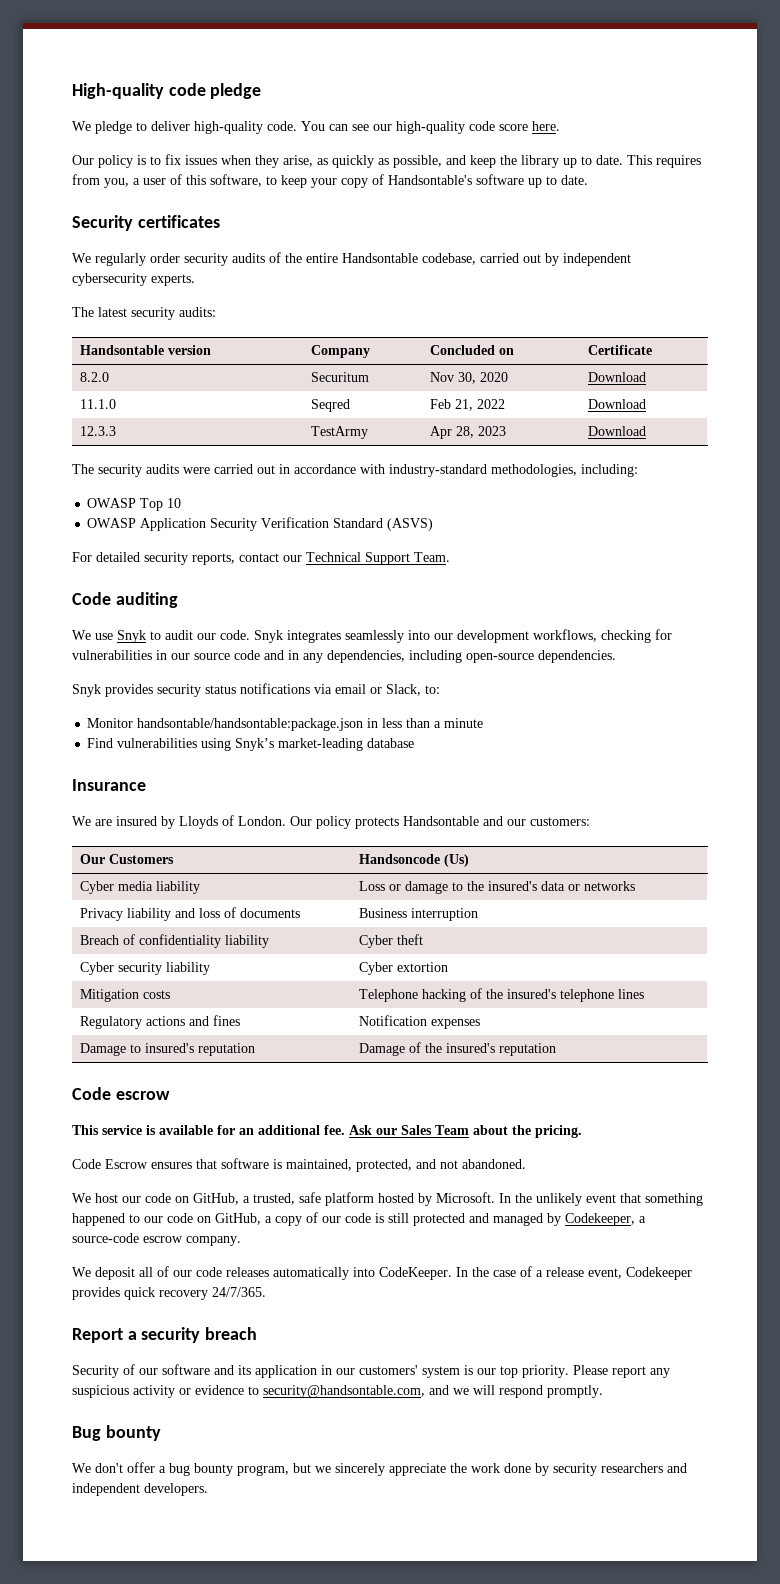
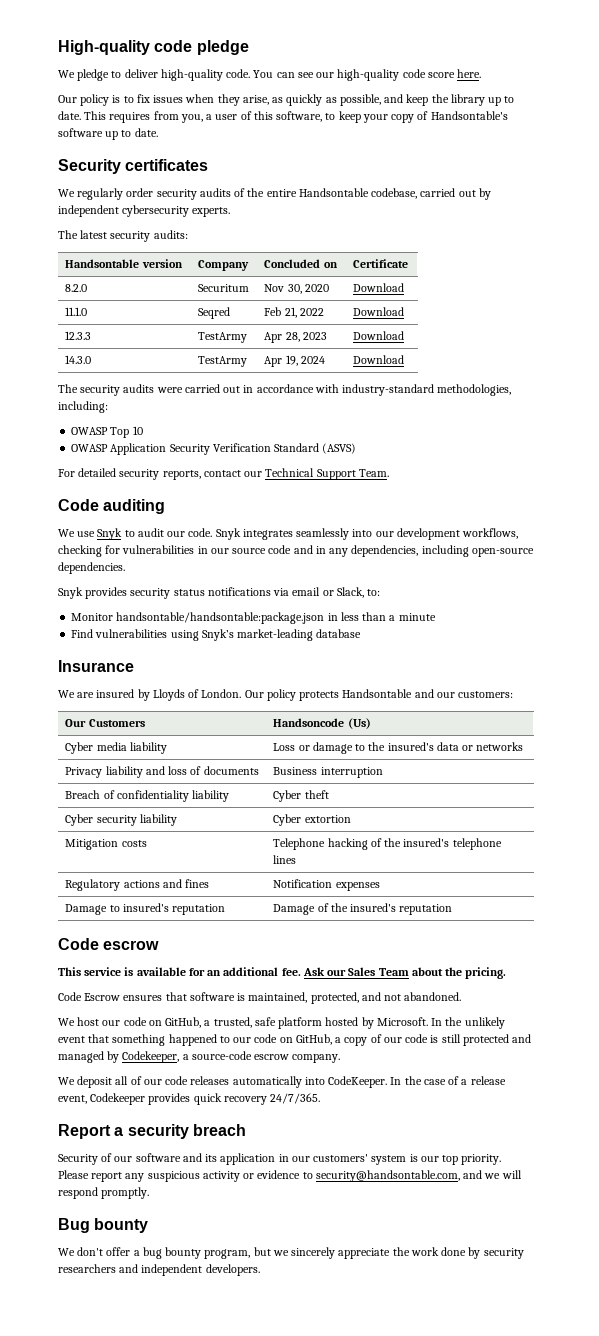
(647, 431) none -> [65,355,92,364] [198,356,248,367] [264,355,325,367] [353,355,405,364] // 14.3.0 | TestArmy | Apr 19, 2024 | Download

